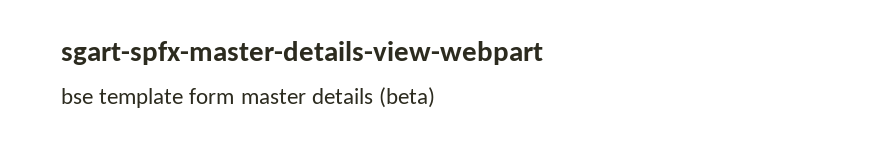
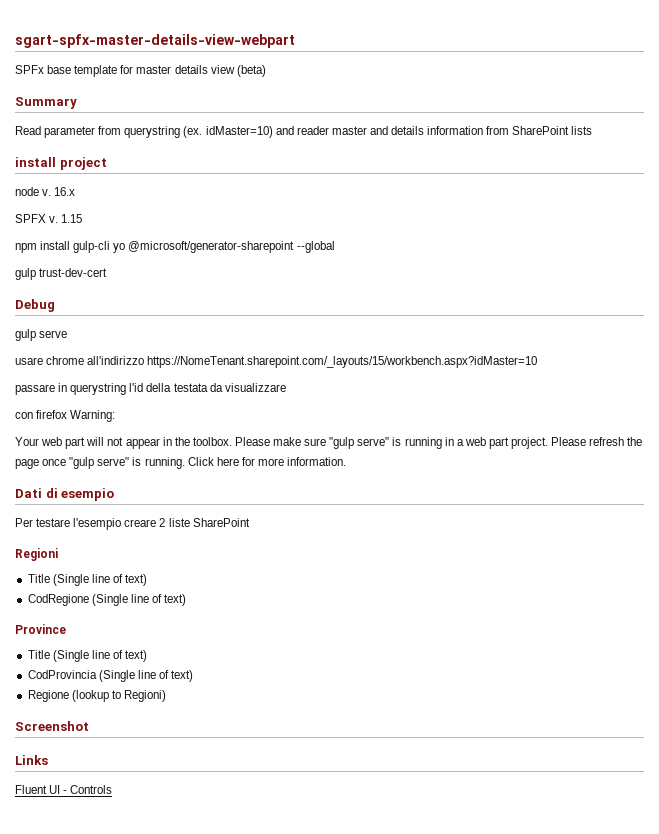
[61,88,235,108] bse template form -> [15,65,134,77] SPFx base template for
(373, 96) none -> [210,65,235,74] view
(436, 97) none -> [15,97,77,109] [15,126,593,138] [15,157,107,170] [15,187,76,196] [15,214,83,223] [15,241,335,253] [15,268,108,280] [15,299,55,312] [15,329,68,341] [15,356,538,368] [15,383,286,395] [15,410,116,422] [15,437,643,449] [15,457,347,469] [15,488,115,501] [15,518,250,530] [15,548,58,561] [27,574,148,586] [27,594,187,606] [15,624,66,634] [27,650,148,662] [27,670,194,682] [27,690,166,702] [15,721,89,731] [15,755,48,765] [15,785,113,794] // Summary // Read parameter from querystring (ex. idMaster=10) and reader master and details information from SharePoint lists // install project // node v. 16.x // SPFX v. 1.15 // npm install gulp-cli yo @microsoft/generator-sharepoint --global // gulp trust-dev-cert // Debug // gulp serve // usare chrome all'indirizzo https://NomeTenant.sharepoint.com/_layouts/15/workbench.aspx?idMaster=10 // passare in querystring l'id della testata da visualizzare // con firefox Warning: // Your web part will not appear in the toolbox. Please make sure "gulp serve" is running in a web part project. Please refresh the page once "gulp serve" is running. Click here for more information. // Dati di esempio // Per testare l'esempio creare 2 liste SharePoint // Regioni // Title (Single line of text) // CodRegione (Single line of text) // Province // Title (Single line of text) // CodProvincia (Single line of text) // Regione (lookup to Regioni) // Screenshot // Links // Fluent UI - Controls

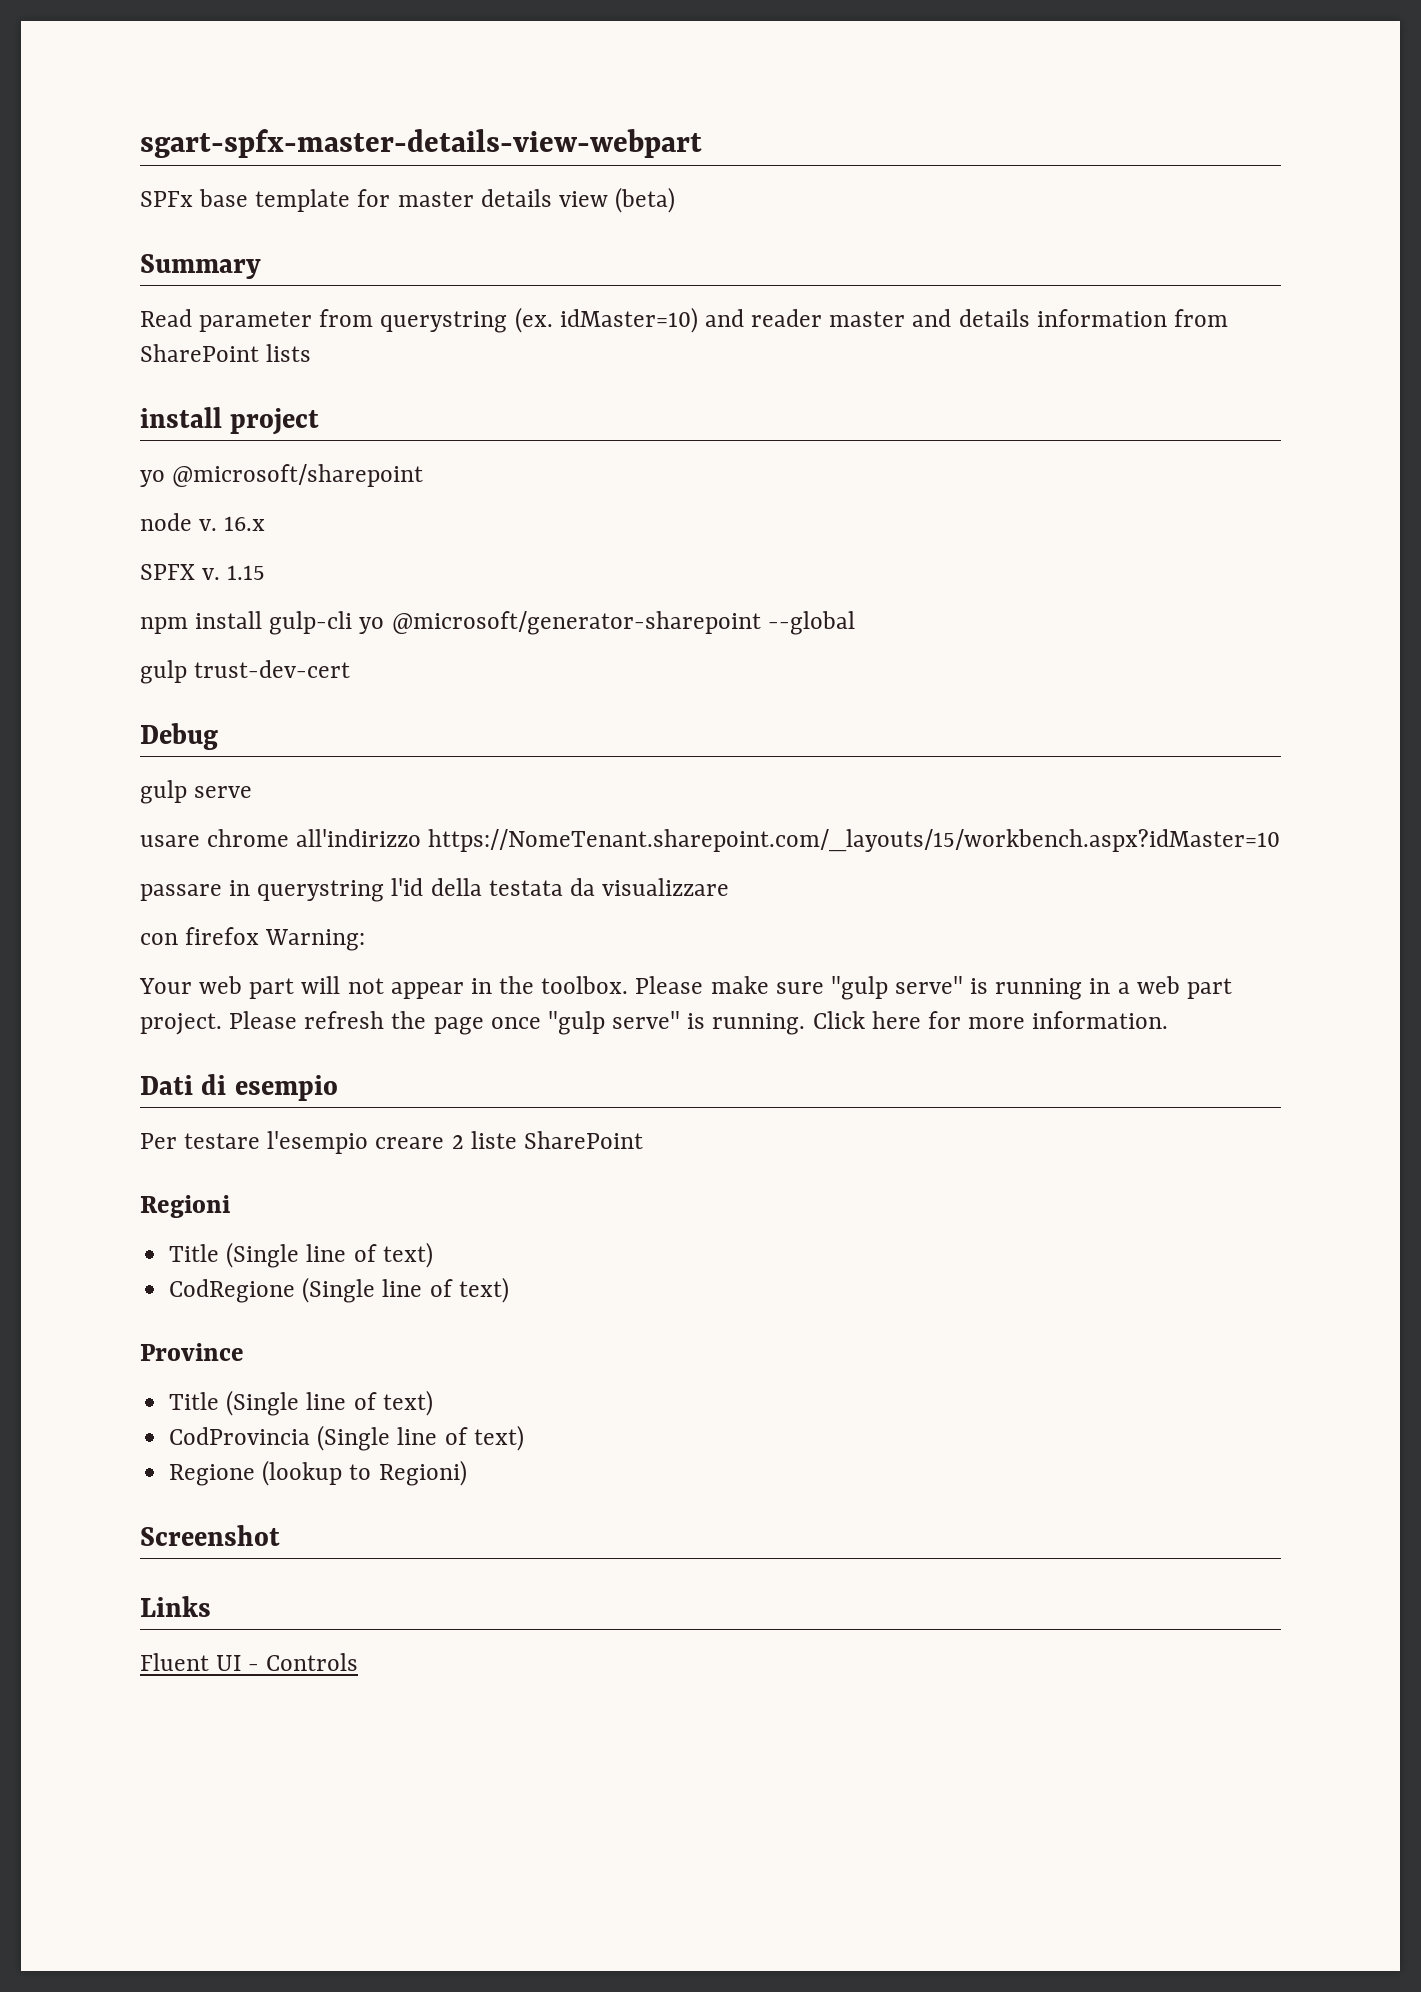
(107, 163) none -> [140,464,424,487] // yo @microsoft/sharepoint

